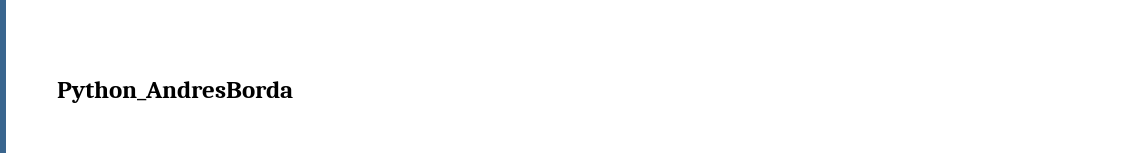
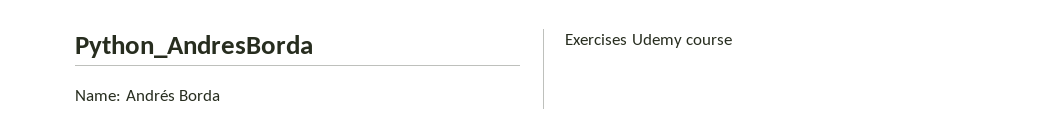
(293, 92) none -> [75,90,221,101] [565,34,733,48] // Name: Andrés Borda // Exercises Udemy course

